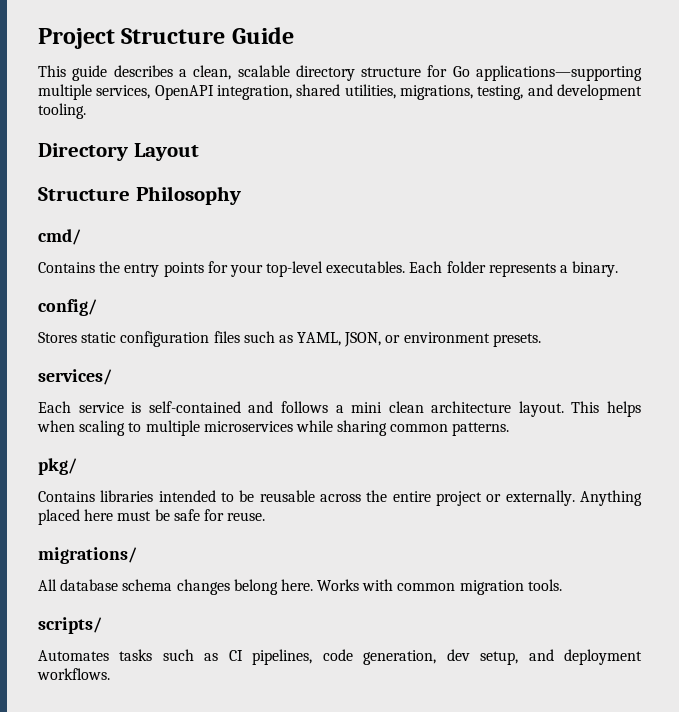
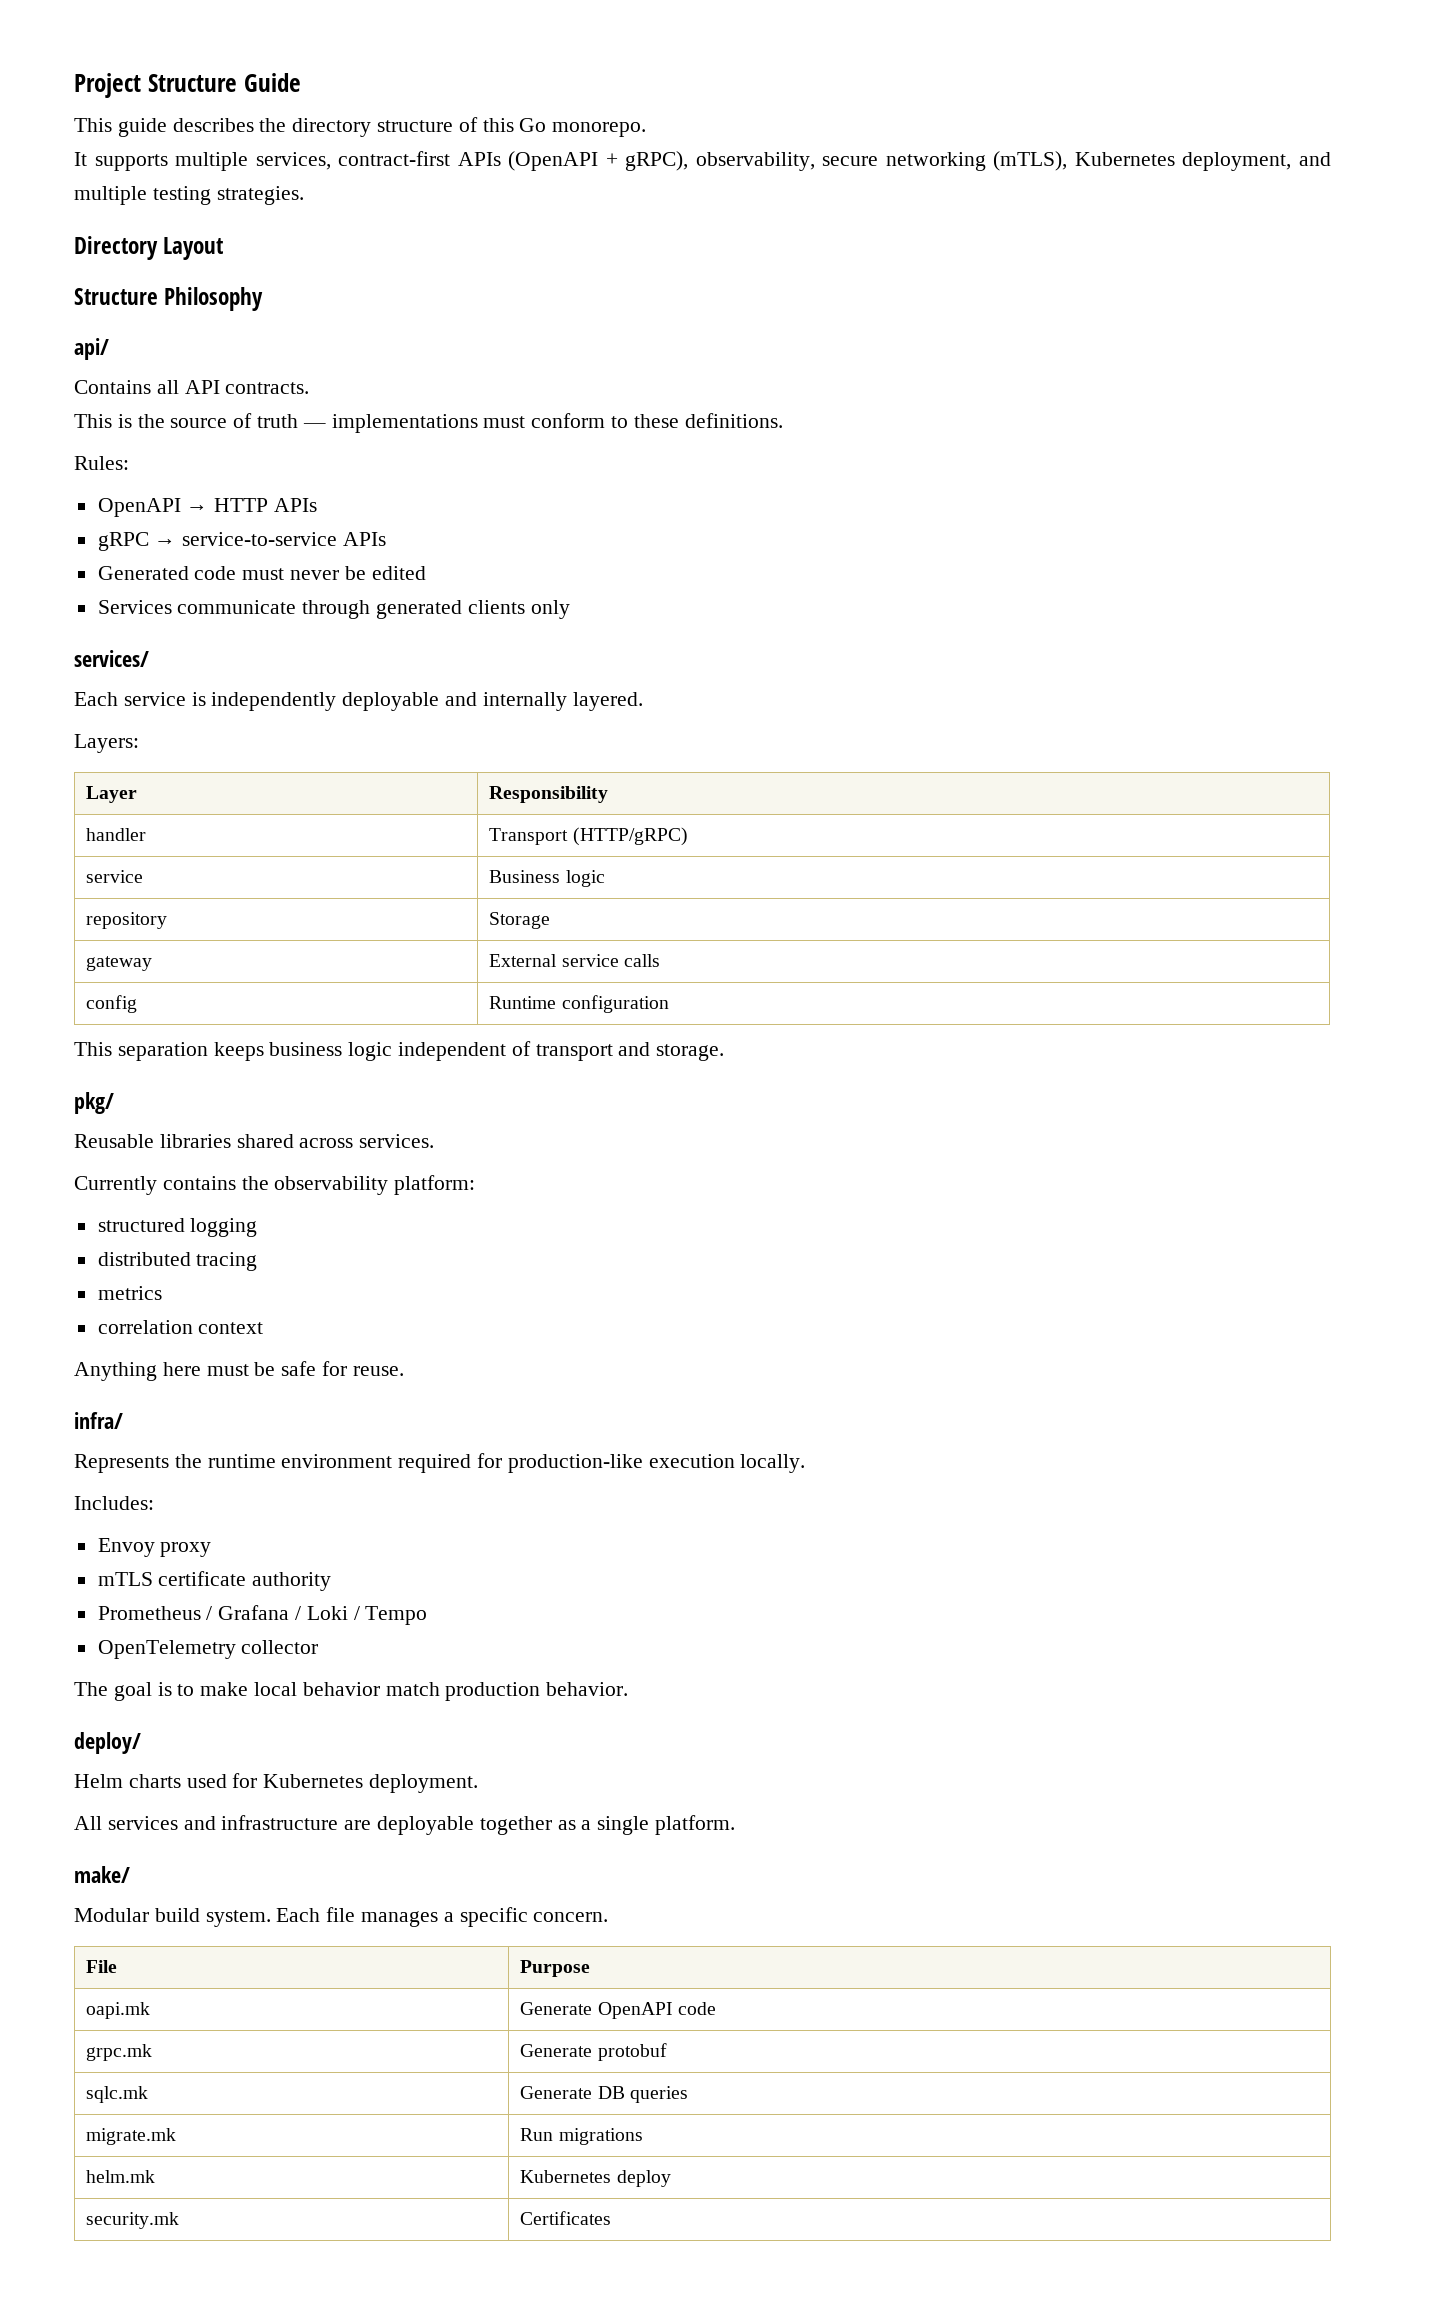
[178,65,642,81] [38,84,642,100] [38,103,86,119] a clean, scalable directory structure for Go applications—supporting multiple services, OpenAPI integration, shared utilities, migrations, testing, and development tooling. -> [259,117,647,137] [74,151,1331,171] [74,186,304,205] the directory structure of this Go monorepo. // It supports multiple services, contract‑first APIs (OpenAPI + gRPC), observability, secure networking (mTLS), Kubernetes deployment, and multiple testing strategies.
[38,229,81,245] [38,261,619,277] [38,299,97,316] [38,331,541,347] [38,369,112,385] [38,401,641,417] [37,420,510,436] [38,458,77,475] [38,490,642,506] [38,509,80,525] cmd/ // Contains the entry points for your top-level executables. Each folder represents a binary. // config/ // Stores static configuration files such as YAML, JSON, or environment presets. // services/ // Each service is self-contained and follows a mini clean architecture layout. This helps when scaling to multiple microservices while sharing common patterns. // pkg/ // Contains libraries intended to be reusable across the entire project or externally. Anything placed -> [74,338,109,360] [74,380,310,394] [74,413,783,433] [74,456,129,470] [97,498,318,517] [97,532,387,551] [97,566,426,580] [97,600,570,619] [74,650,149,667] [74,692,643,711] [74,734,139,753] [86,786,138,803] [489,786,609,803] [86,828,147,841] [489,827,688,846] [86,870,144,883] [489,870,605,887] [86,912,168,929] [489,912,551,929] [86,956,153,971] [489,954,660,967] [86,995,138,1013] [489,995,669,1013] [74,1041,725,1061] [74,1092,114,1114] [74,1134,435,1148] [74,1175,476,1195] [97,1218,258,1237] [97,1252,258,1271] [97,1286,162,1300] [97,1320,264,1334] [74,1362,157,1381] api/ // Contains all API contracts. // This is the source of truth — implementations must conform to these definitions. // Rules: // OpenAPI → HTTP APIs // gRPC → service‑to‑service APIs // Generated code must never be edited // Services communicate through generated clients only // services/ // Each service is independently deployable and internally layered. // Layers: // Layer | Responsibility // handler | Transport (HTTP/gRPC) // service | Business logic // repository | Storage // gateway | External service calls // config | Runtime configuration // This separation keeps business logic independent of transport and storage. // pkg/ // Reusable libraries shared across services. // Currently contains the observability platform: // structured logging // distributed tracing // metrics // correlation context // Anything
[38,547,137,564] [38,579,562,595] [38,617,102,634] [38,649,642,665] [37,668,110,680] migrations/ // All database schema changes belong here. Works with common migration tools. // scripts/ // Automates tasks such as CI pipelines, code generation, dev setup, and deployment workflows. -> [74,1412,123,1429] [74,1453,806,1473] [74,1496,154,1510] [97,1538,212,1557] [97,1571,332,1591] [97,1605,428,1625] [97,1640,319,1659] [74,1682,629,1701] [74,1732,141,1754] [74,1773,479,1793] [74,1815,736,1835] [74,1866,130,1883] [74,1907,609,1927] [86,1960,118,1973] [520,1960,591,1977] [86,2002,151,2019] [520,2002,716,2019] [86,2044,153,2061] [520,2043,667,2061] [86,2086,149,2103] [520,2086,688,2103] [86,2128,177,2145] [520,2128,643,2145] [86,2170,156,2183] [520,2170,671,2187] [86,2212,180,2229] [520,2211,612,2225] infra/ // Represents the runtime environment required for production‑like execution locally. // Includes: // Envoy proxy // mTLS certificate authority // Prometheus / Grafana / Loki / Tempo // OpenTelemetry collector // The goal is to make local behavior match production behavior. // deploy/ // Helm charts used for Kubernetes deployment. // All services and infrastructure are deployable together as a single platform. // make/ // Modular build system. Each file manages a specific concern. // File | Purpose // oapi.mk | Generate OpenAPI code // grpc.mk | Generate protobuf // sqlc.mk | Generate DB queries // migrate.mk | Run migrations // helm.mk | Kubernetes deploy // security.mk | Certificates

